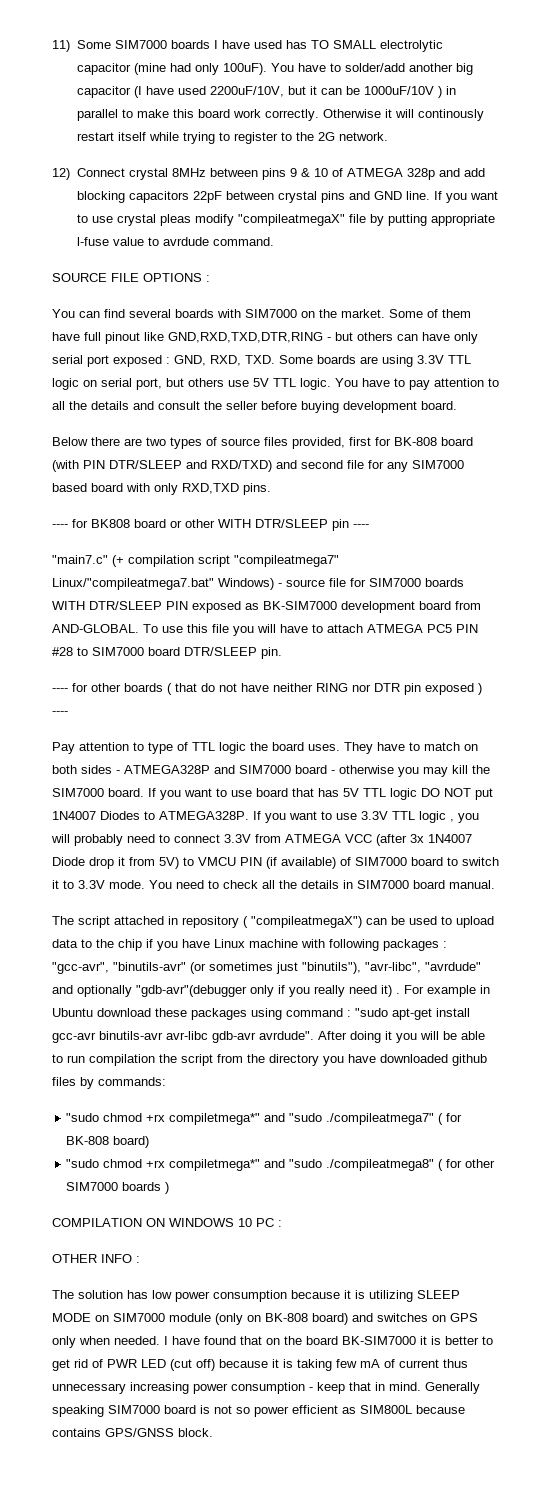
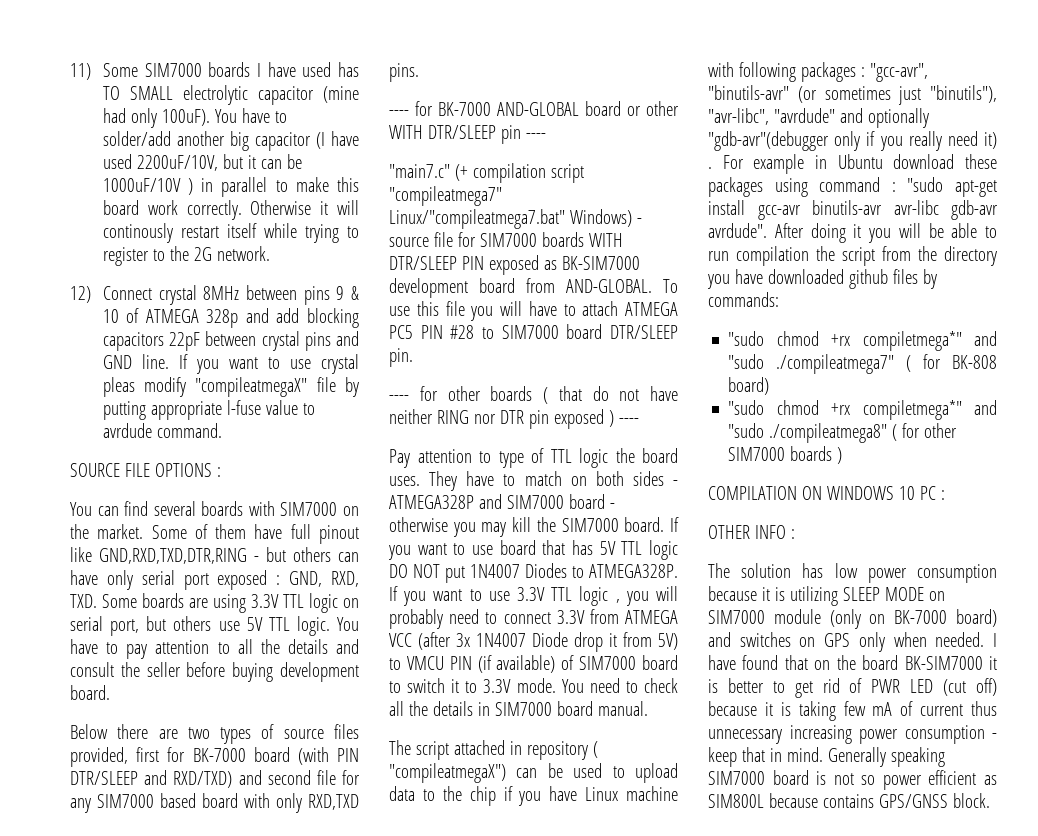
[394,437,437,446] BK-808 -> [192,748,246,762] BK-7000
[91,519,130,528] BK808 -> [438,102,579,116] BK-7000 AND-GLOBAL
[265,1313,308,1322] BK-808 -> [894,610,948,624] BK-7000

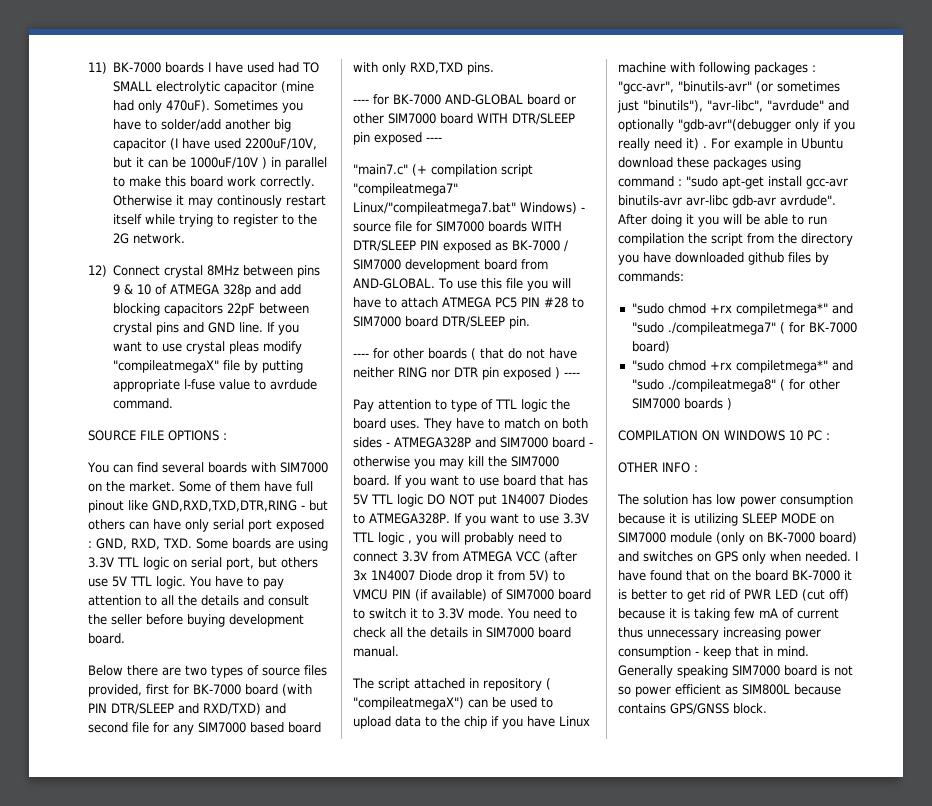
[102,63,202,77] Some SIM7000 -> [113,62,162,73] BK-7000
[337,62,359,77] has -> [278,62,300,73] had
[161,109,237,126] 100uF). You -> [166,100,304,113] 470uF). Sometimes you
[337,200,359,215] will -> [188,197,214,208] may
(679, 108) none -> [388,113,473,124] SIM7000 board
(521, 134) none -> [374,132,422,145] exposed
[561,256,640,270] BK-SIM7000 -> [512,240,568,252] [353,259,401,270] BK-7000 / SIM7000
[952,355,997,369] BK-808 -> [808,322,857,333] BK-7000
[904,656,983,670] BK-SIM7000 -> [792,570,840,581] BK-7000

